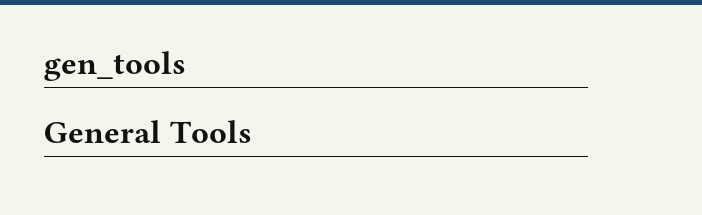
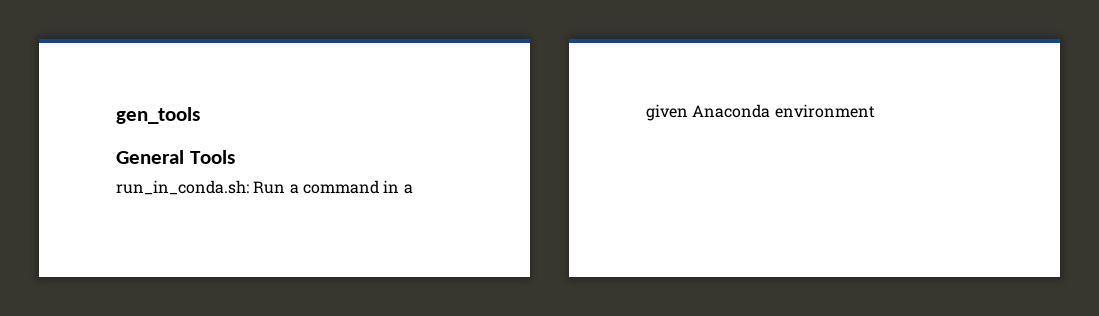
(252, 131) none -> [116,180,413,195] [646,104,875,121] // run_in_conda.sh: Run a command in a given Anaconda environment

